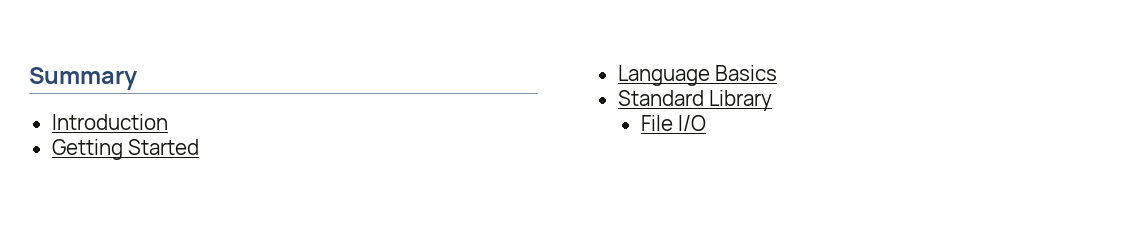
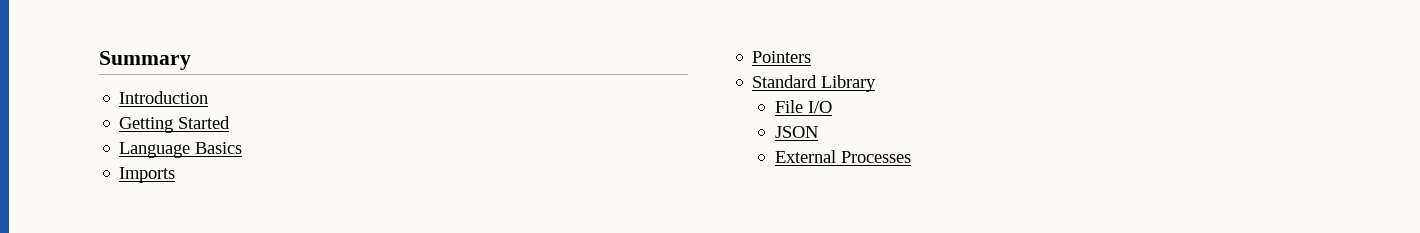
(778, 73) none -> [119,167,176,183] [752,51,812,63] // Imports // Pointers
(707, 123) none -> [774,126,818,138] [774,150,911,163] // JSON // External Processes

